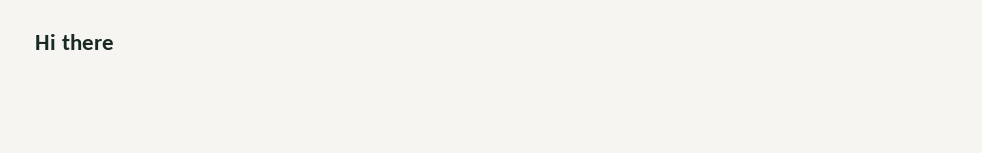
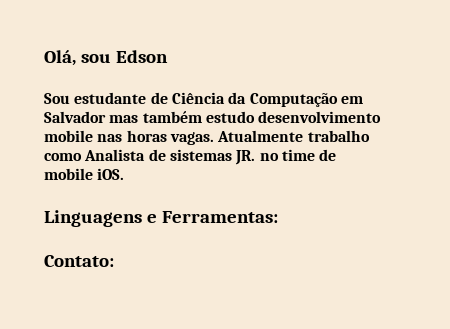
[35,34,115,50] Hi there -> [44,50,168,66] [44,92,363,107] [44,111,382,123] [44,130,370,145] [44,149,337,165] [44,168,125,180] [44,210,278,227] [44,255,114,267] Olá, sou Edson // Sou estudante de Ciência da Computação em Salvador mas também estudo desenvolvimento mobile nas horas vagas. Atualmente trabalho como Analista de sistemas JR. no time de mobile iOS. // Linguagens e Ferramentas: // Contato:

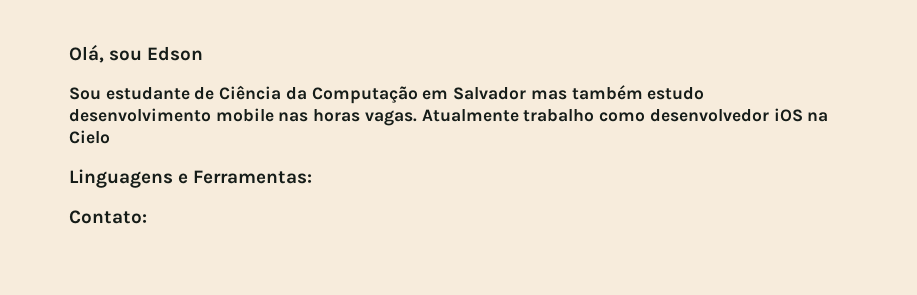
[84,149,337,165] [44,168,125,180] Analista de sistemas JR. no time de mobile iOS. -> [649,108,829,122] [69,130,110,144] desenvolvedor iOS na Cielo

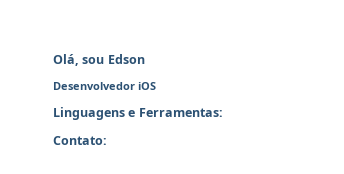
[69,85,705,104] [69,108,769,126] Sou estudante de Ciência da Computação em Salvador mas também estudo desenvolvimento mobile nas horas vagas. Atualmente trabalho como desenvolvedor -> [53,82,135,90] Desenvolvedor
[807,112,829,122] [69,130,110,144] na Cielo -> (156, 86) none

